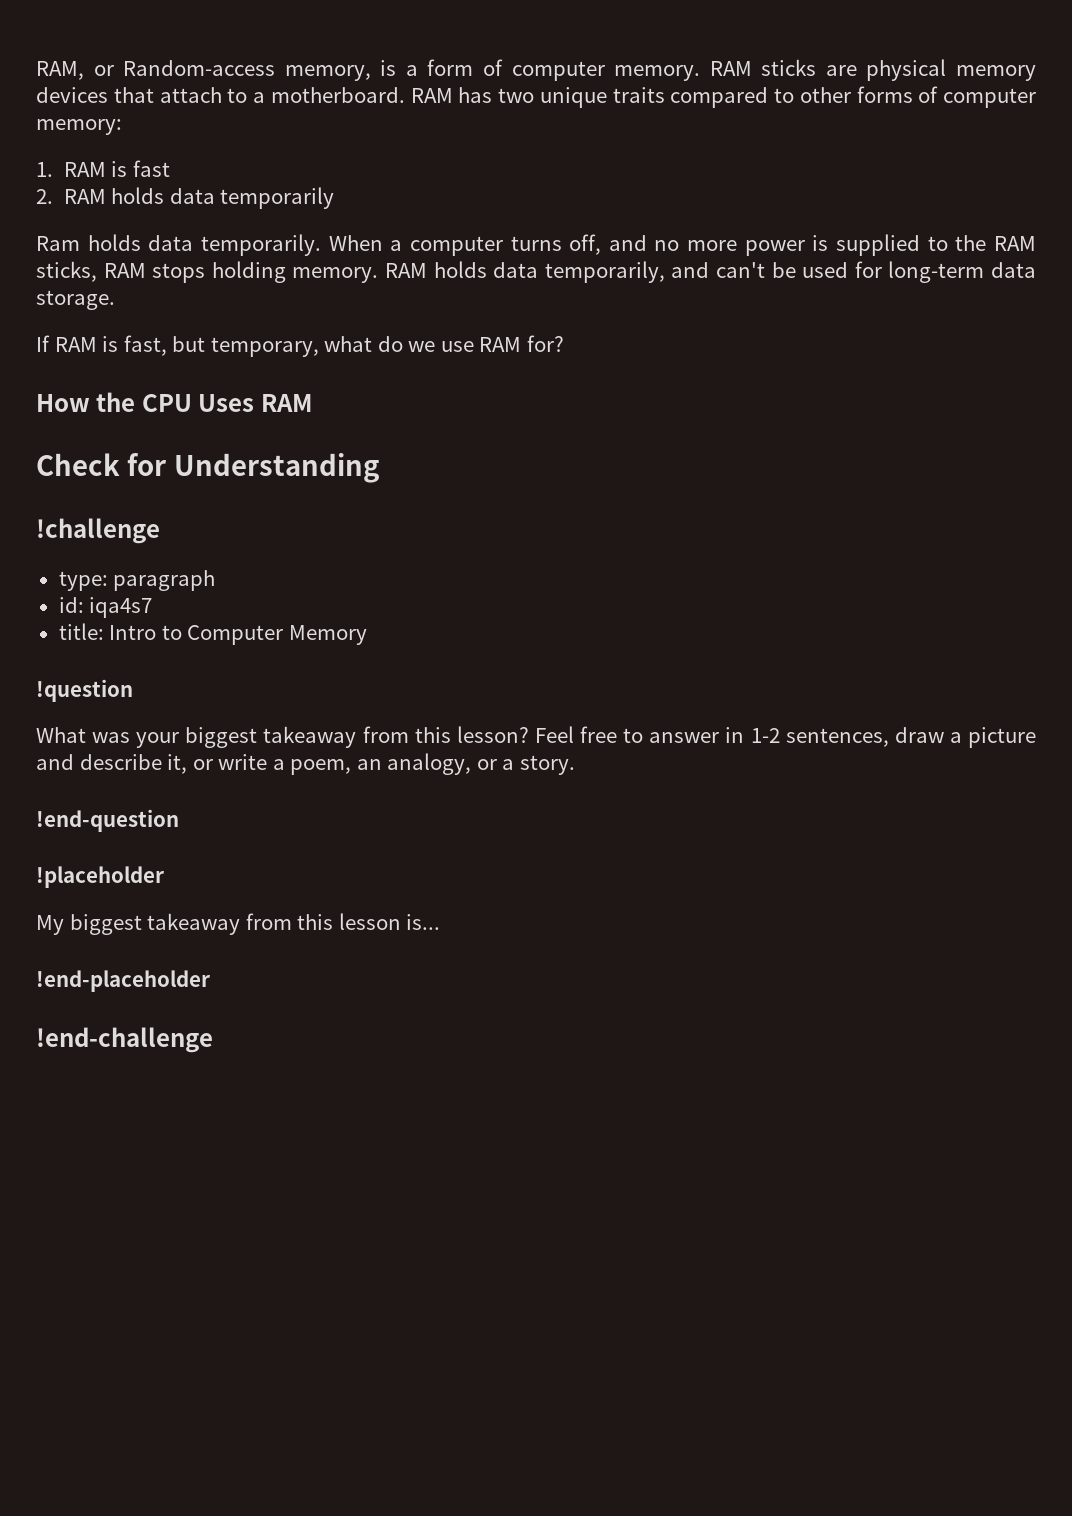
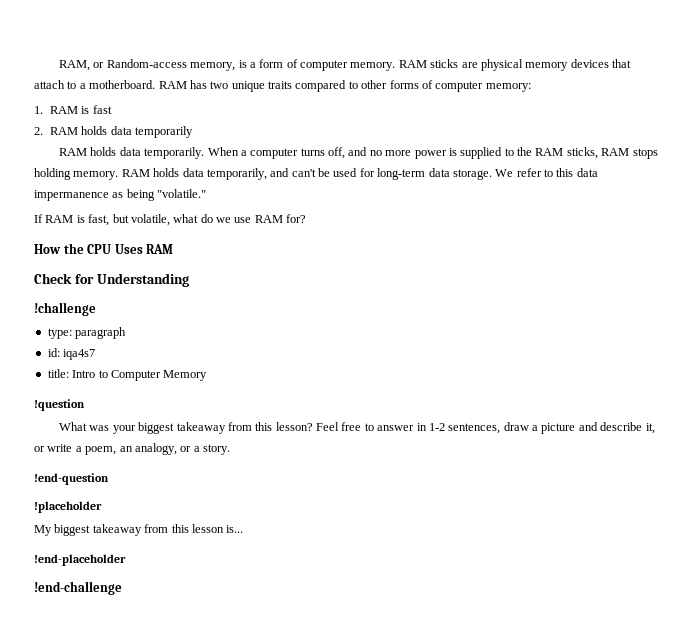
[36,236,80,251] Ram -> [59,148,88,156] RAM
(115, 300) none -> [495,168,598,177] [34,189,207,201] We refer to this data impermanence as being "volatile."
[210,337,319,357] temporary, -> [130,214,170,226] volatile,

